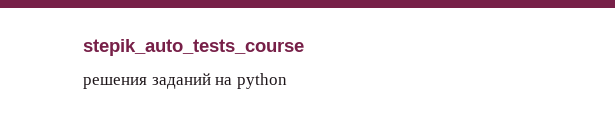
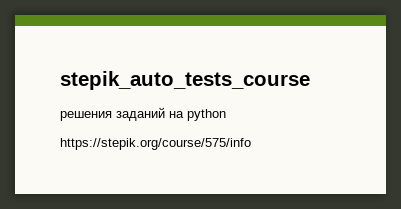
(287, 81) none -> [60,138,251,150] // https://stepik.org/course/575/info

